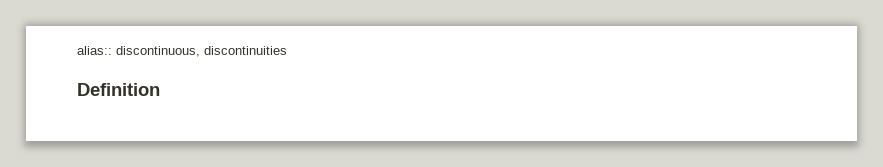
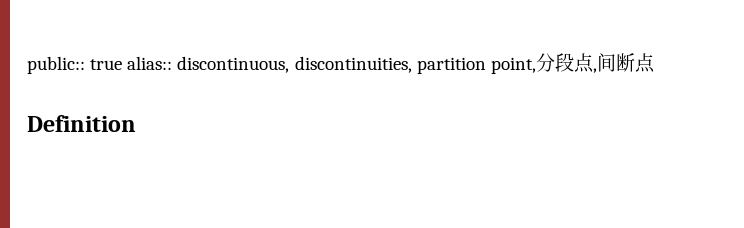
[77,46,287,57] alias:: discontinuous, discontinuities -> [27,53,655,74] public:: true alias:: discontinuous, discontinuities, partition point,分段点,间断点

